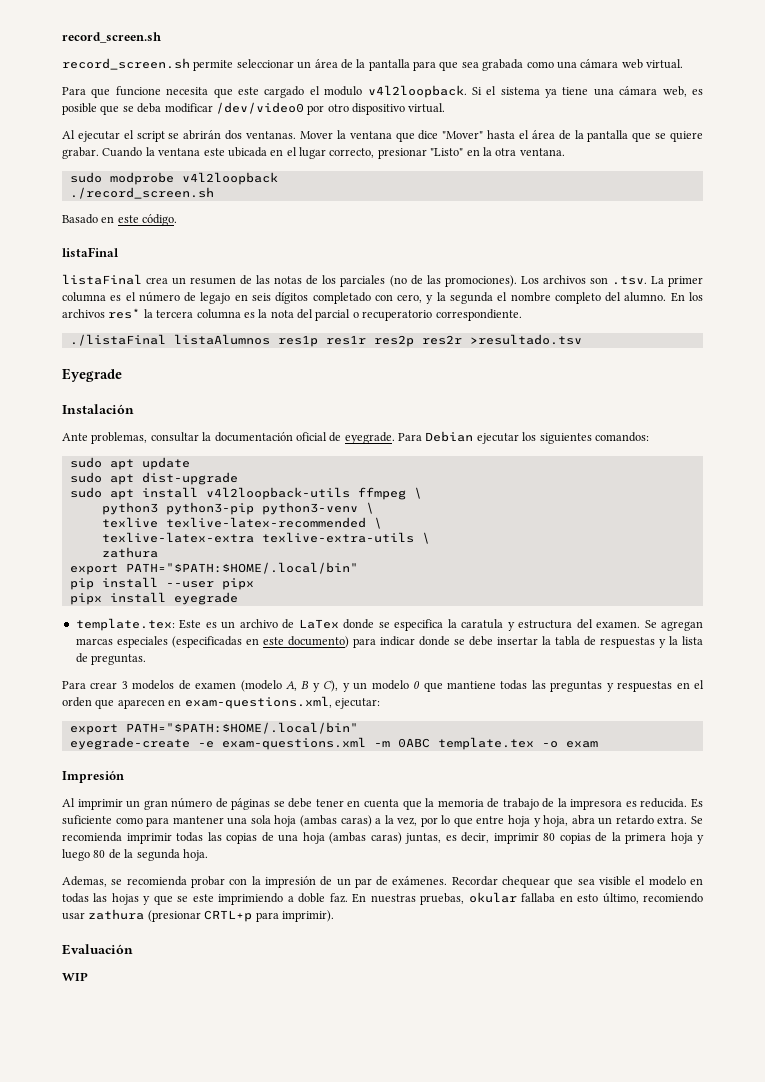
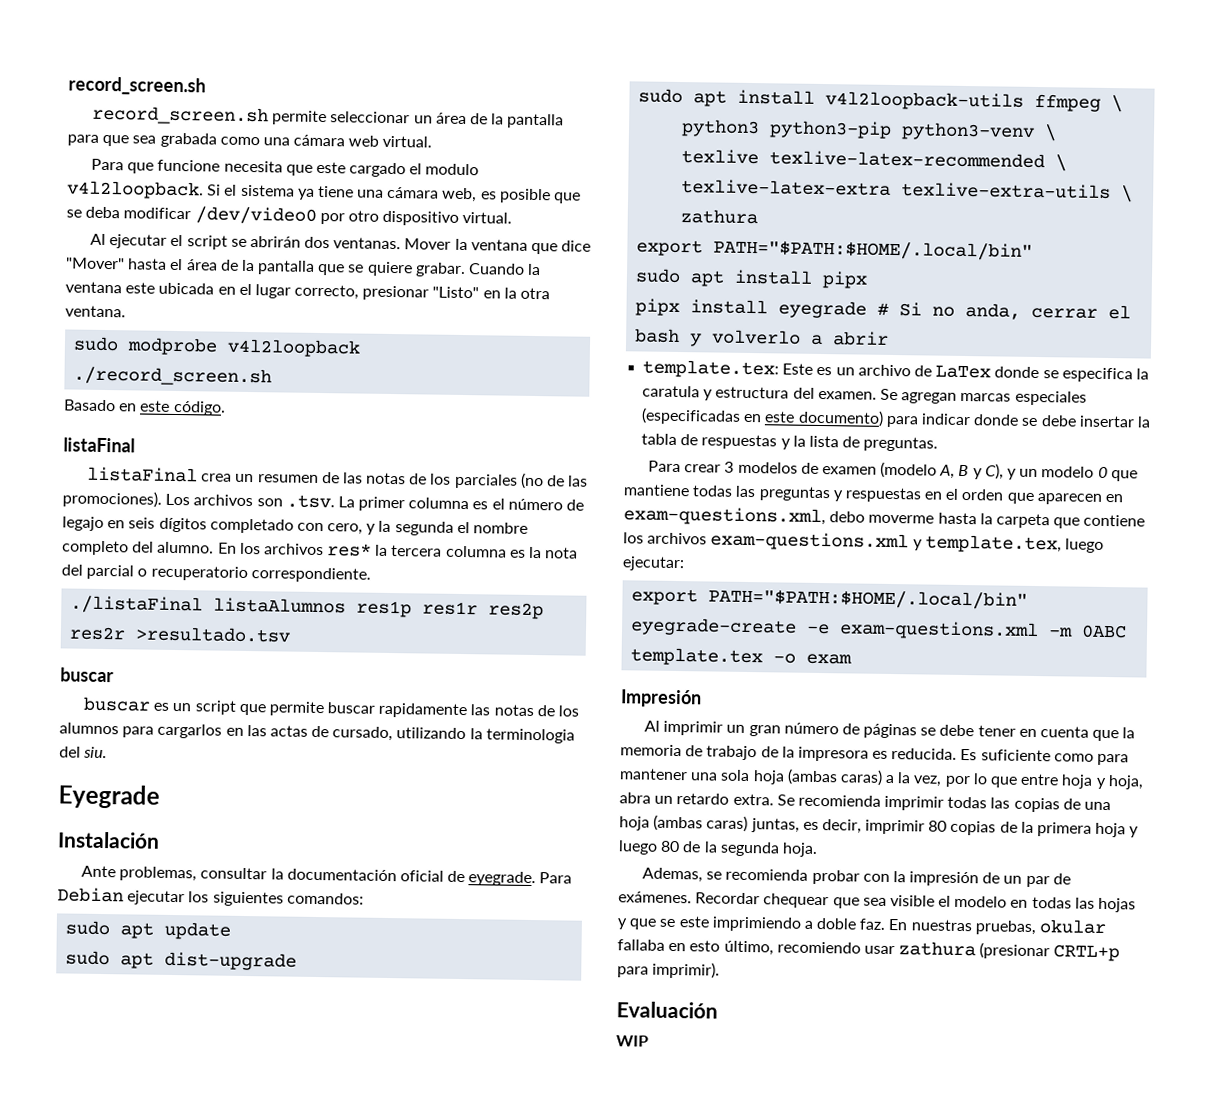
(582, 339) none -> [60,667,114,683] [82,696,579,719] [59,722,575,744] [59,746,108,759] // buscar // buscar es un script que permite buscar rapidamente las notas de los alumnos para cargarlos en las actas de cursado, utilizando la terminologia del siu.
[69,577,214,590] pip install --user -> [635,268,814,287] sudo apt install
(238, 598) none -> [877,302,1132,320] [635,328,890,347] # Si no anda, cerrar el bash y volverlo a abrir
(332, 702) none -> [829,511,1146,529] [623,531,1104,554] debo moverme hasta la carpeta que contiene los archivos exam-questions.xml y template.tex, luego

